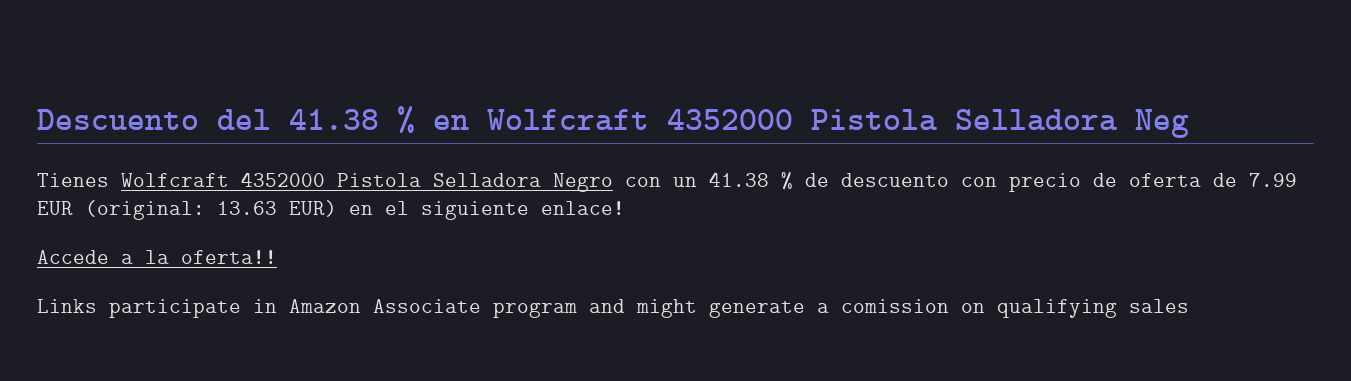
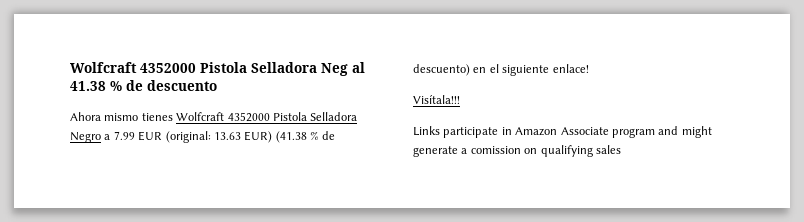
[37,106,469,133] Descuento del 41.38 % en -> (70, 67) none
[37,173,109,187] // Tienes -> [352,62,365,73] [70,80,217,91] [70,112,173,121] al 41.38 % de descuento // Ahora mismo tienes
[625,172,1237,192] con un 41.38 % de descuento con precio de oferta de -> [104,134,111,140] a
(337, 208) none -> [275,131,336,143] [413,64,470,76] (41.38 % de descuento)
[37,250,277,264] Accede a la oferta!! -> [413,95,460,104] Visítala!!!

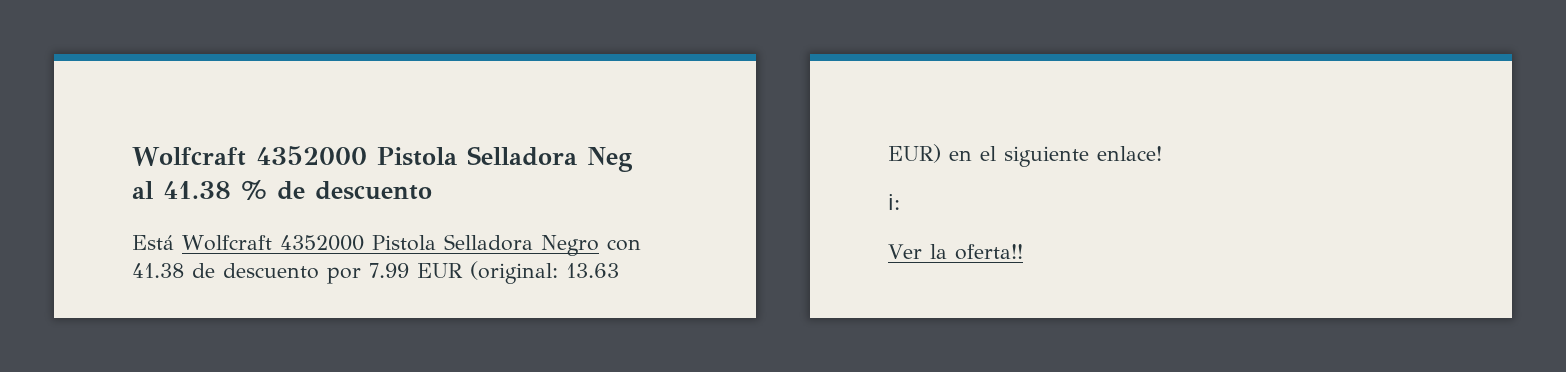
[70,112,173,121] Ahora mismo tienes -> [132,235,174,250] Está
[104,134,111,140] a -> [606,239,641,251] [132,263,361,284] con 41.38 de descuento por
[275,131,336,143] [413,64,470,76] (41.38 % de descuento) -> (941, 153) none
[413,95,460,104] [413,126,712,138] [413,145,621,157] Visítala!!! // Links participate in Amazon Associate program and might generate a comission on qualifying sales -> [888,194,900,210] [888,244,1023,260] ℹ: // Ver la oferta!!

